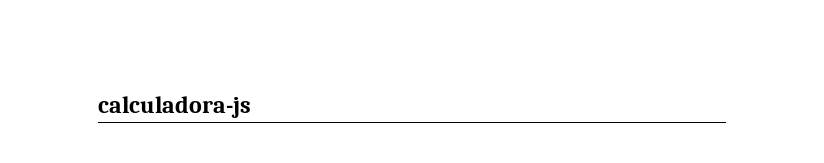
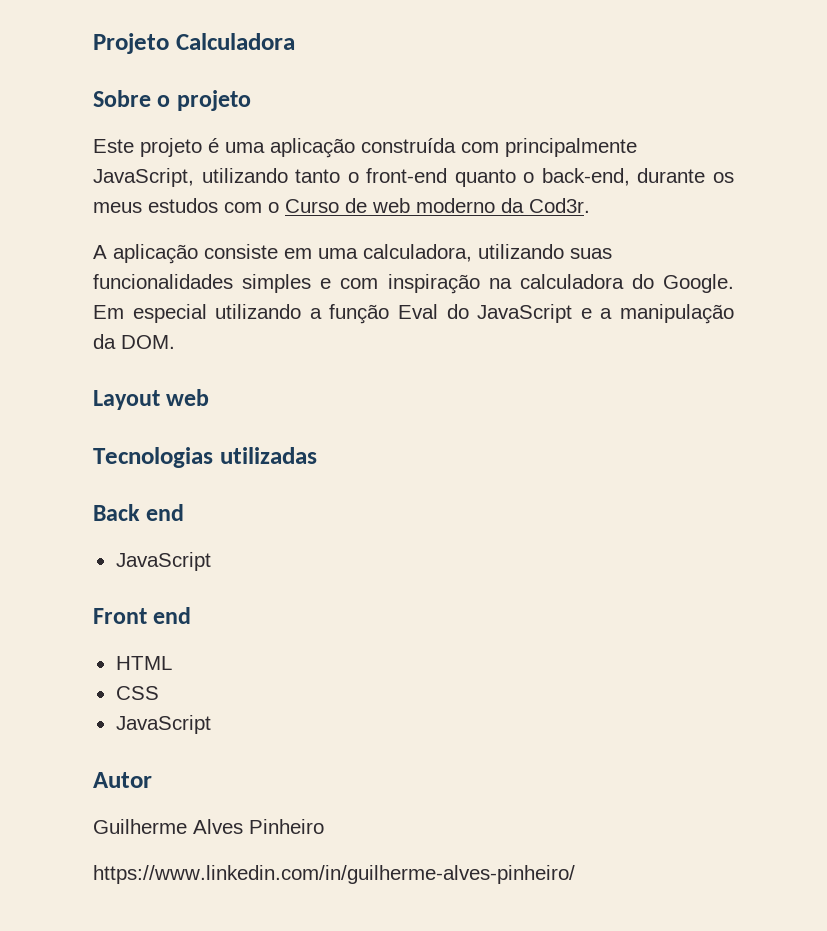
[98,96,251,118] calculadora-js -> [93,33,295,54] [93,90,251,111] [93,138,637,158] [93,168,734,187] [93,198,590,213] [93,244,612,264] [93,274,734,294] [93,304,735,324] [93,334,175,349] [93,389,210,410] [93,447,317,468] [93,504,185,521] [115,552,211,571] [93,607,192,624] [115,656,172,670] [115,686,159,700] [115,715,211,734] [93,772,152,788] [93,819,324,834] [93,865,575,884] Projeto Calculadora // Sobre o projeto // Este projeto é uma aplicação construída com principalmente JavaScript, utilizando tanto o front-end quanto o back-end, durante os meus estudos com o Curso de web moderno da Cod3r. // A aplicação consiste em uma calculadora, utilizando suas funcionalidades simples e com inspiração na calculadora do Google. Em especial utilizando a função Eval do JavaScript e a manipulação da DOM. // Layout web // Tecnologias utilizadas // Back end // JavaScript // Front end // HTML // CSS // JavaScript // Autor // Guilherme Alves Pinheiro // https://www.linkedin.com/in/guilherme-alves-pinheiro/

